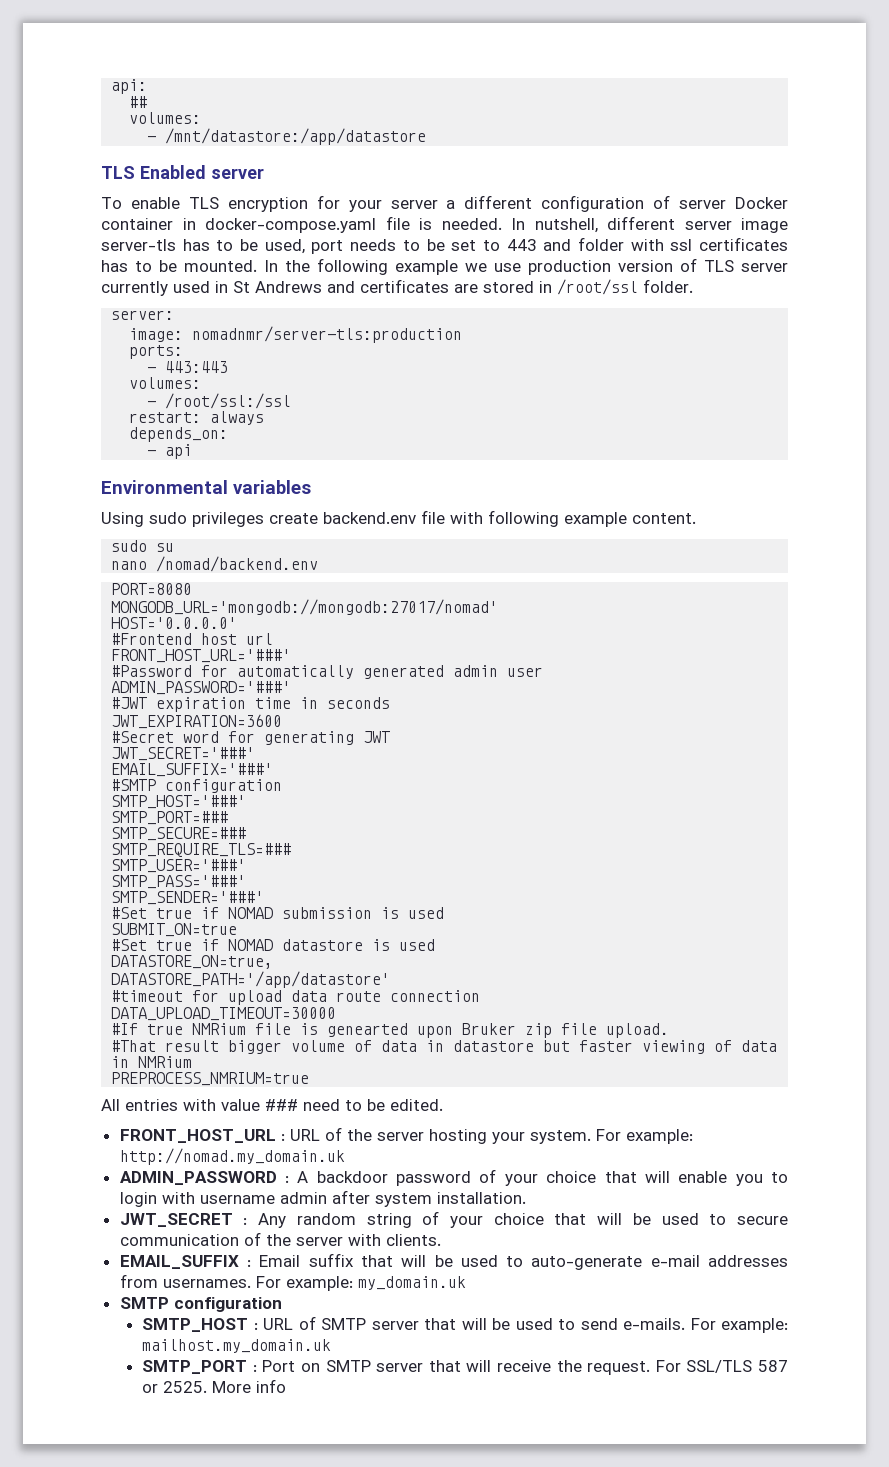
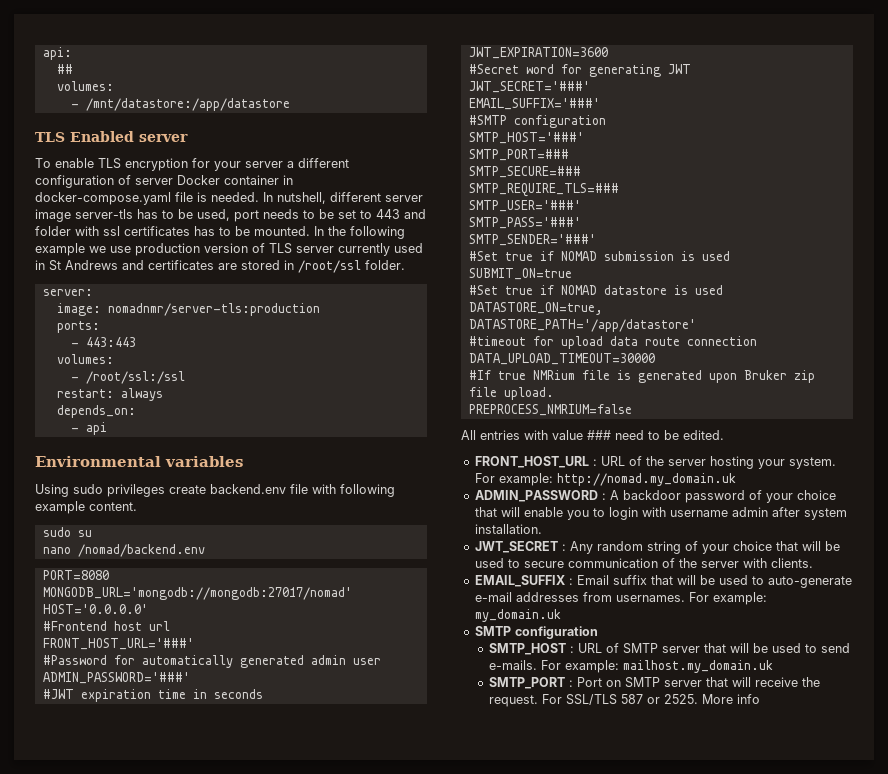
[327,1023,409,1037] genearted -> [637,370,702,383] generated
[111,1040,778,1054] [111,1056,193,1068] [111,1072,310,1086] #That result bigger volume of data in datastore but faster viewing of data in NMRium // PREPROCESS_NMRIUM=true -> [468,404,632,416] PREPROCESS_NMRIUM=false

